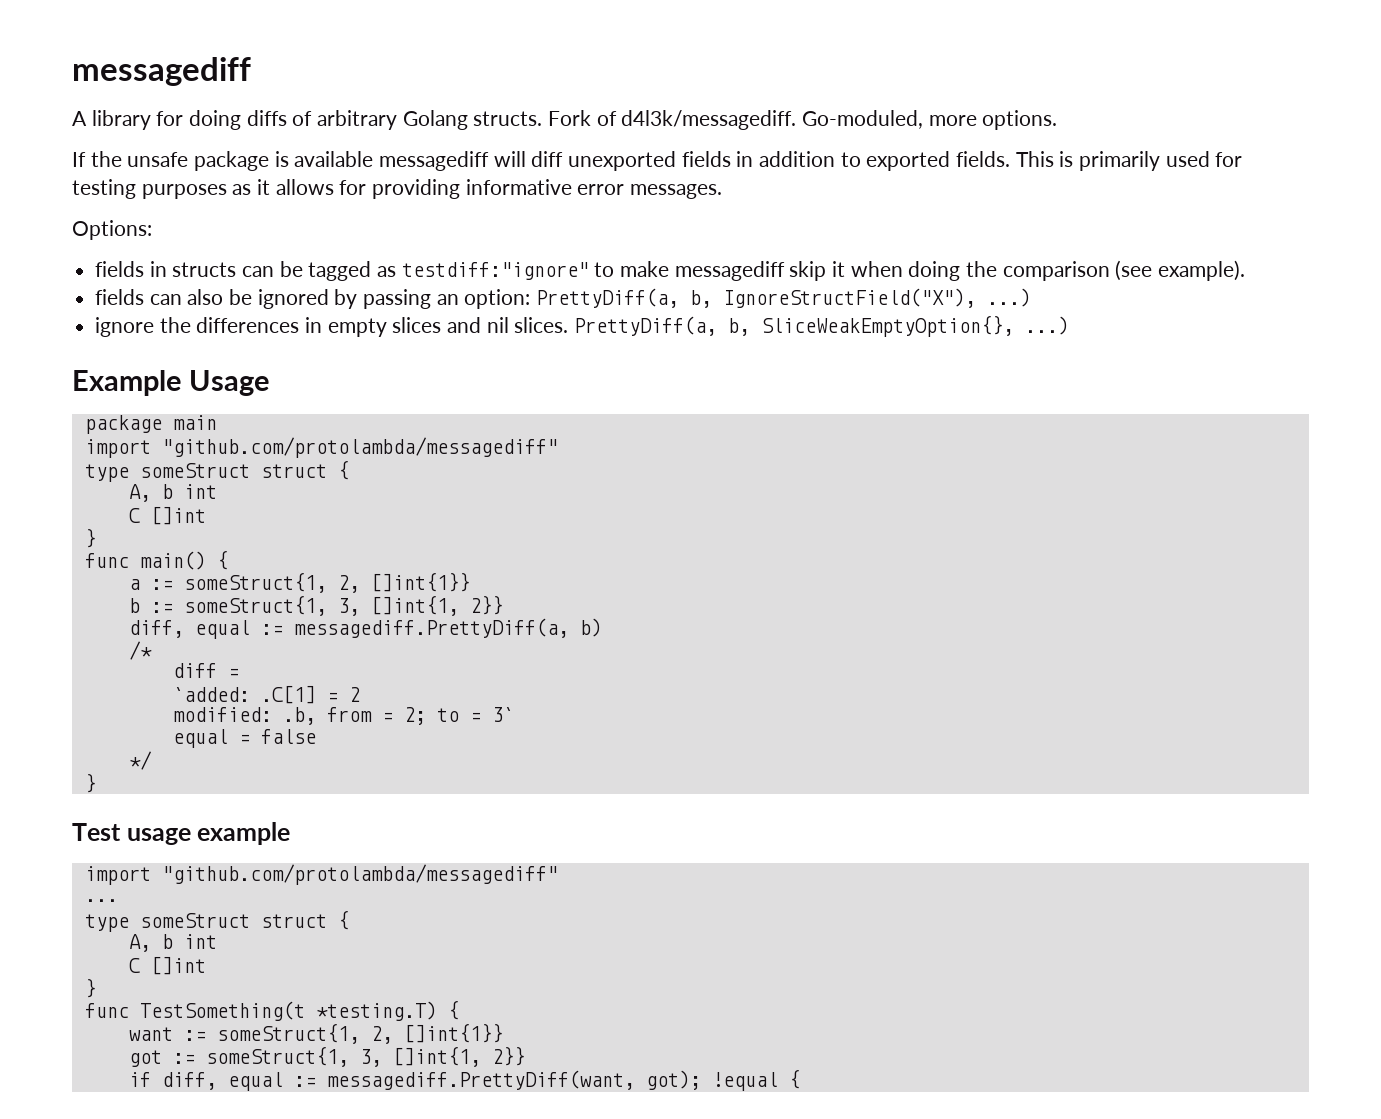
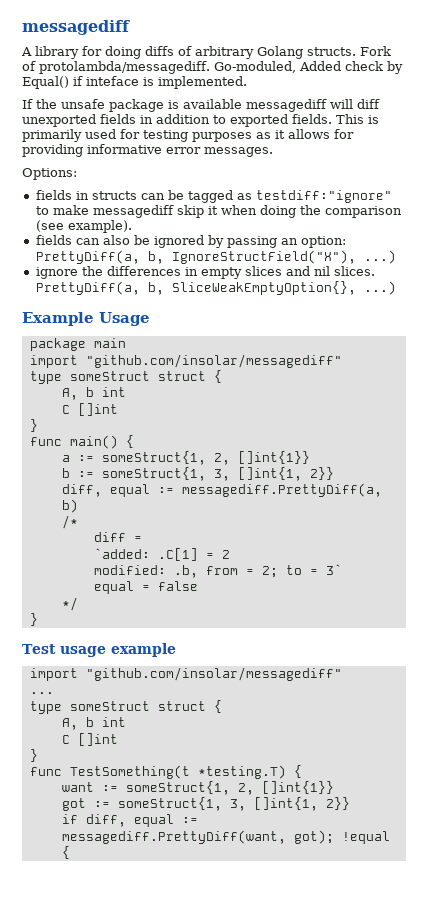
[621,110,1058,130] d4l3k/messagediff. Go-moduled, more options. -> [39,61,403,74] [22,76,247,89] protolambda/messagediff. Go-moduled, Added check by Equal() if inteface is implemented.
[161,437,558,458] "github.com/protolambda/messagediff" -> [85,354,342,368] "github.com/insolar/messagediff"
[161,864,558,885] "github.com/protolambda/messagediff" -> [85,667,342,681] "github.com/insolar/messagediff"

